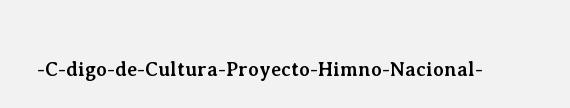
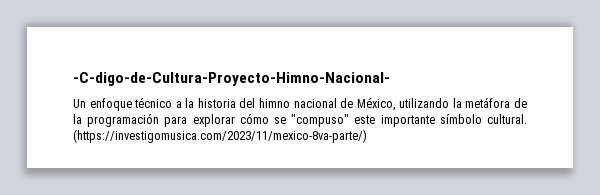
(483, 71) none -> [73,97,527,111] [73,113,527,127] [73,129,367,143] // Un enfoque técnico a la historia del himno nacional de México, utilizando la metáfora de la programación para explorar cómo se "compuso" este importante símbolo cultural. (https://investigomusica.com/2023/11/mexico-8va-parte/)

